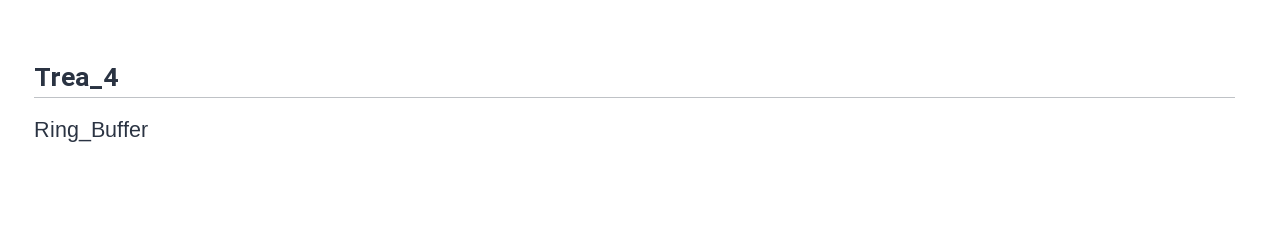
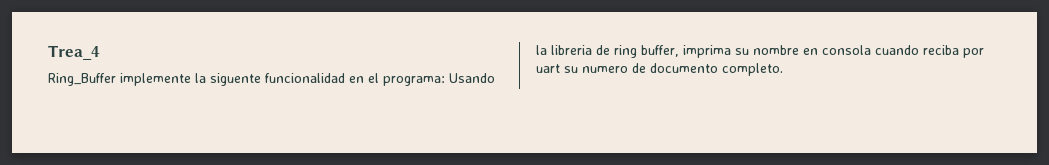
(148, 131) none -> [120,73,495,86] [536,45,984,58] [536,63,783,76] implemente la siguente funcionalidad en el programa: Usando la libreria de ring buffer, imprima su nombre en consola cuando reciba por uart su numero de documento completo.

